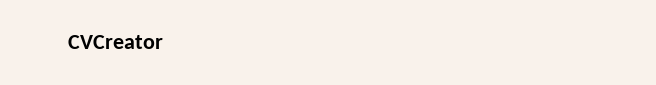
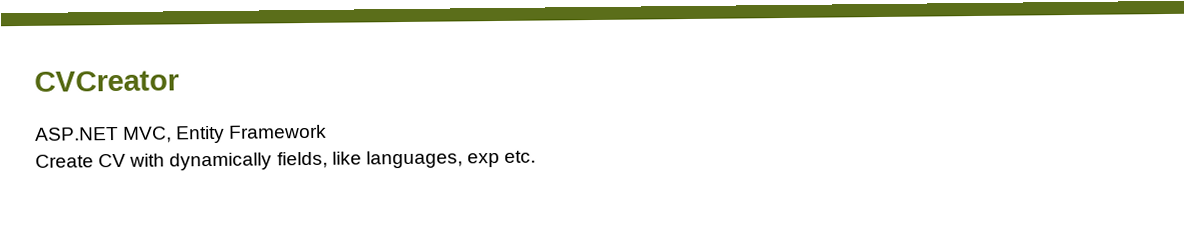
(163, 42) none -> [35,124,328,144] [35,150,537,171] // ASP.NET MVC, Entity Framework // Create CV with dynamically fields, like languages, exp etc.

